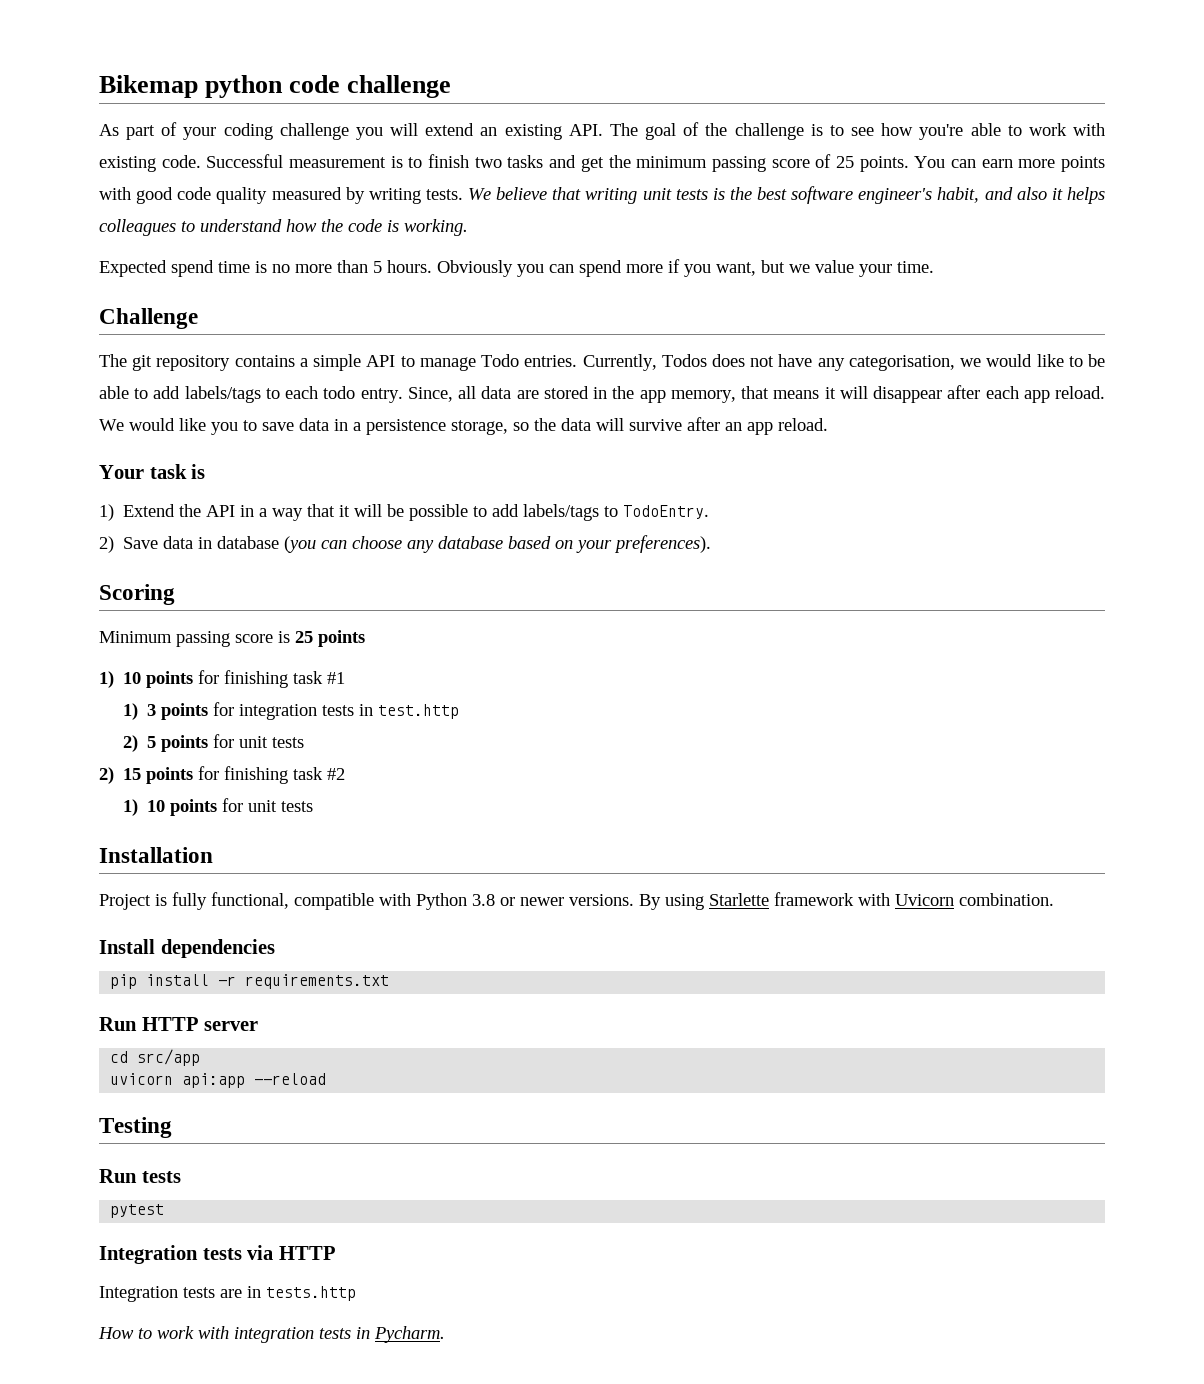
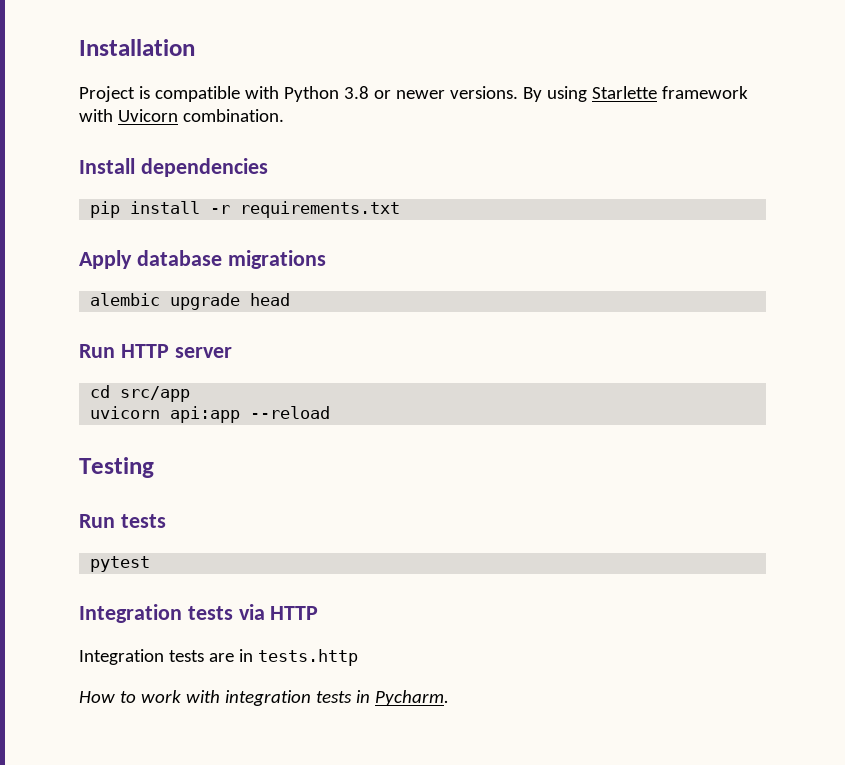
[99,75,452,98] [99,122,1105,140] [99,154,1105,172] [99,186,1106,204] [99,219,468,236] [99,259,934,277] [99,308,198,329] [99,354,1106,371] [99,385,1106,403] [99,417,828,435] [99,464,206,479] [99,504,710,521] [99,535,712,553] [99,584,175,605] [99,630,365,647] [99,670,346,688] [122,702,460,720] [122,734,305,752] [99,766,346,784] [122,798,314,816] Bikemap python code challenge // As part of your coding challenge you will extend an existing API. The goal of the challenge is to see how you're able to work with existing code. Successful measurement is to finish two tasks and get the minimum passing score of 25 points. You can earn more points with good code quality measured by writing tests. We believe that writing unit tests is the best software engineer's habit, and also it helps colleagues to understand how the code is working. // Expected spend time is no more than 5 hours. Obviously you can spend more if you want, but we value your time. // Challenge // The git repository contains a simple API to manage Todo entries. Currently, Todos does not have any categorisation, we would like to be able to add labels/tags to each todo entry. Since, all data are stored in the app memory, that means it will disappear after each app reload. We would like you to save data in a persistence storage, so the data will survive after an app reload. // Your task is // 1) Extend the API in a way that it will be possible to add labels/tags to TodoEntry. // 2) Save data in database (you can choose any database based on your preferences). // Scoring // Minimum passing score is 25 points // 1) 10 points for finishing task #1 // 1) 3 points for integration tests in test.http // 2) 5 points for unit tests // 2) 15 points for finishing task #2 // 1) 10 points for unit tests // -> (79, 47) none
[172,892,289,910] fully functional, -> (150, 92) none
(390, 981) none -> [79,250,326,269] [90,293,291,310] // Apply database migrations // alembic upgrade head

